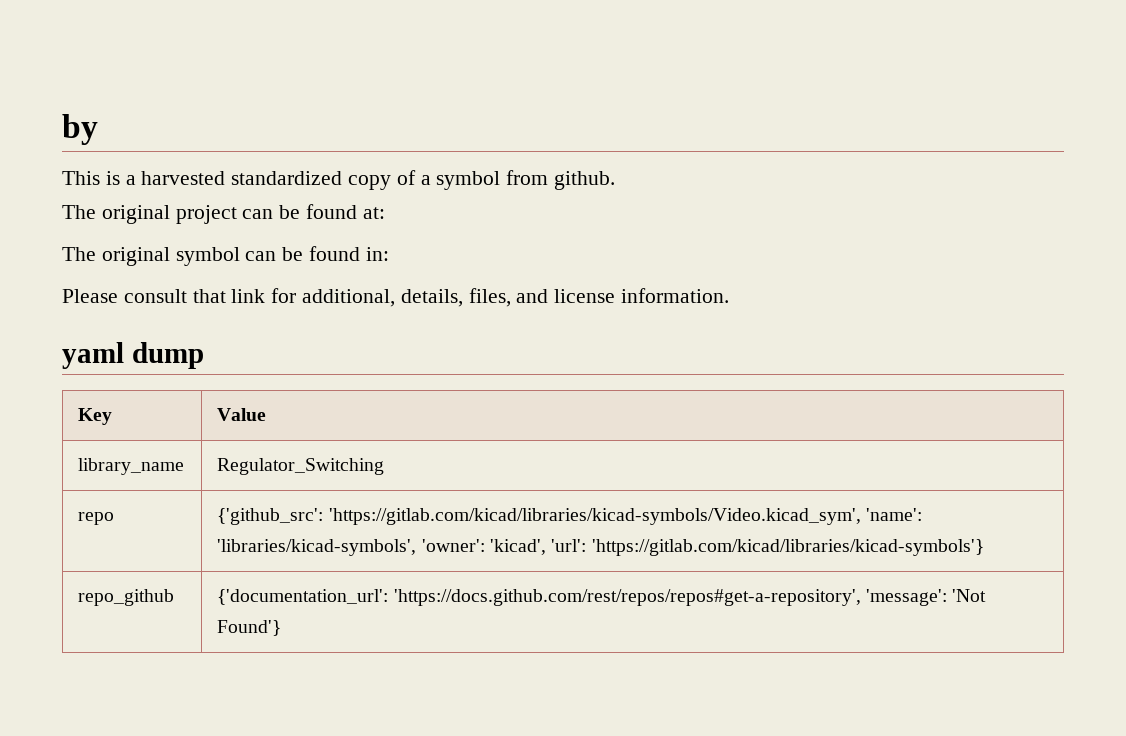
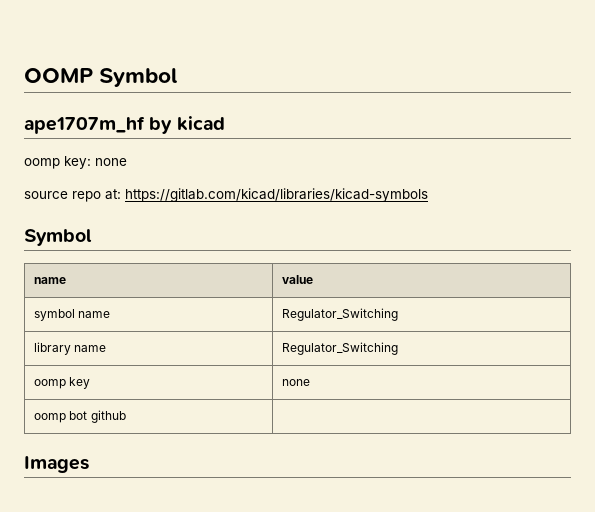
[62,114,98,145] [62,170,616,190] [62,204,385,224] [62,246,389,266] [62,288,730,307] [62,342,204,369] [78,408,113,425] [217,408,267,421] [78,458,185,475] [217,458,385,475] [78,512,115,525] [217,508,923,525] [217,539,984,556] [78,589,175,606] [217,589,987,606] [217,620,282,636] by // This is a harvested standardized copy of a symbol from github. // The original project can be found at: // The original symbol can be found in: // Please consult that link for additional, details, files, and license information. // yaml dump // Key | Value // library_name | Regulator_Switching // repo | {'github_src': 'https://gitlab.com/kicad/libraries/kicad-symbols/Video.kicad_sym', 'name': 'libraries/kicad-symbols', 'owner': 'kicad', 'url': 'https://gitlab.com/kicad/libraries/kicad-symbols'} // repo_github | {'documentation_url': 'https://docs.github.com/rest/repos/repos#get-a-repository', 'message': 'Not Found'} -> [24,68,178,87] [24,116,225,134] [24,156,127,169] [24,188,428,202] [24,229,92,246] [34,277,67,284] [282,275,314,284] [34,309,111,321] [282,308,399,321] [34,342,107,355] [282,342,399,355] [34,377,91,389] [282,379,311,386] [34,410,126,423] [24,456,89,473] OOMP Symbol // ape1707m_hf by kicad // oomp key: none // source repo at: https://gitlab.com/kicad/libraries/kicad-symbols // Symbol // name | value // symbol name | Regulator_Switching // library name | Regulator_Switching // oomp key | none // oomp bot github | // Images

